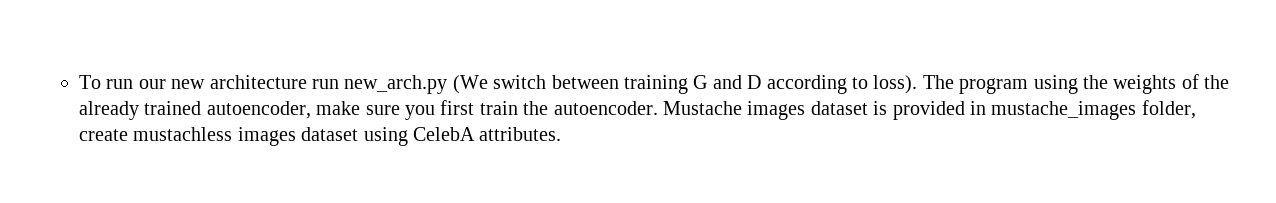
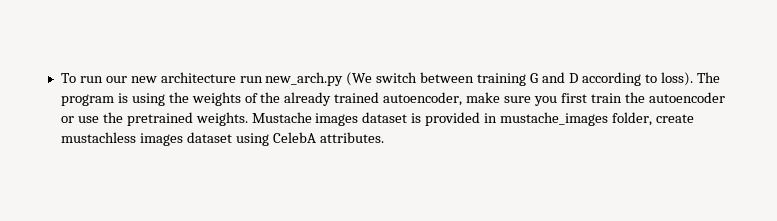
(1029, 86) none -> [117,93,128,103] is
[553,101,658,115] autoencoder. -> [648,92,725,103] [60,112,248,126] autoencoder or use the pretrained weights.

